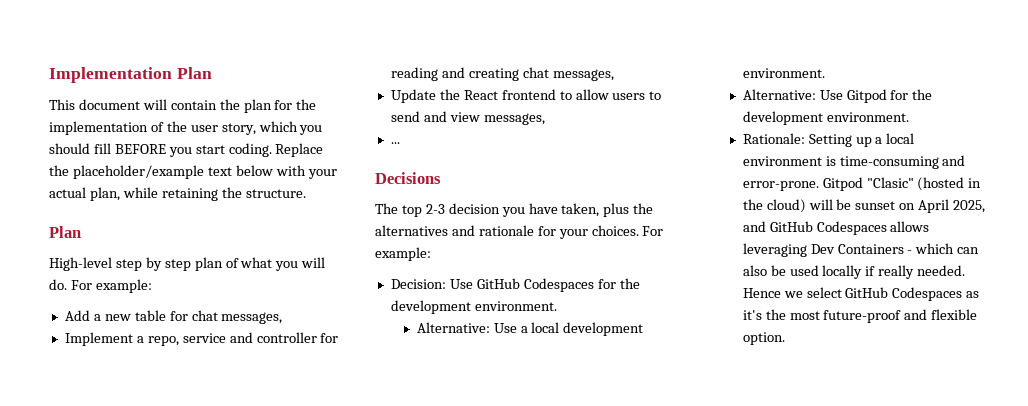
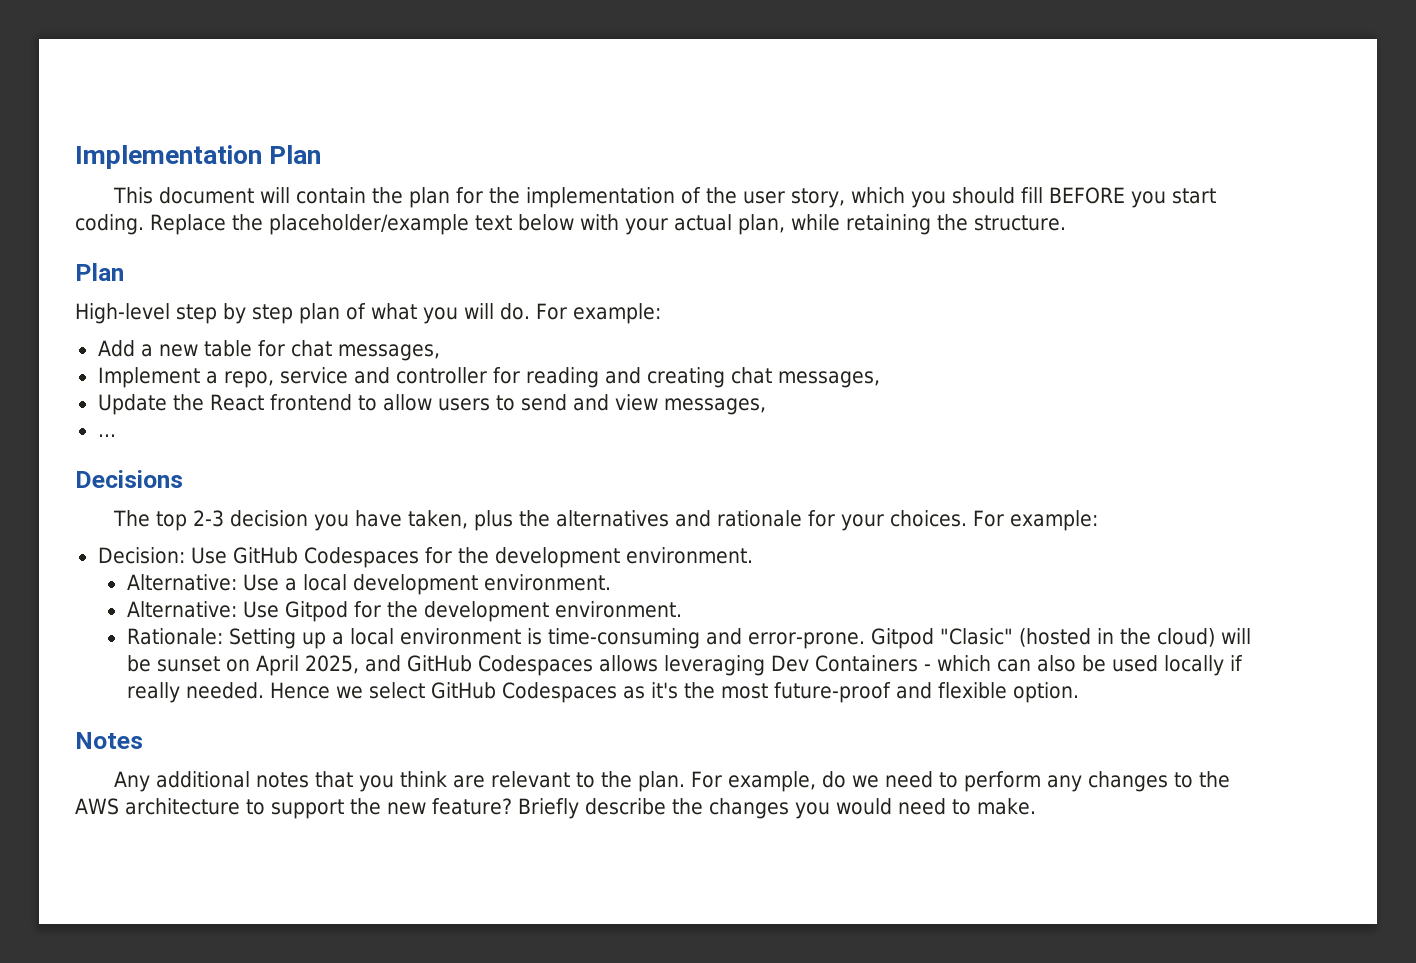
(785, 338) none -> [75,732,143,749] [114,771,1231,792] [75,798,1036,819] // Notes // Any additional notes that you think are relevant to the plan. For example, do we need to perform any changes to the AWS architecture to support the new feature? Briefly describe the changes you would need to make.

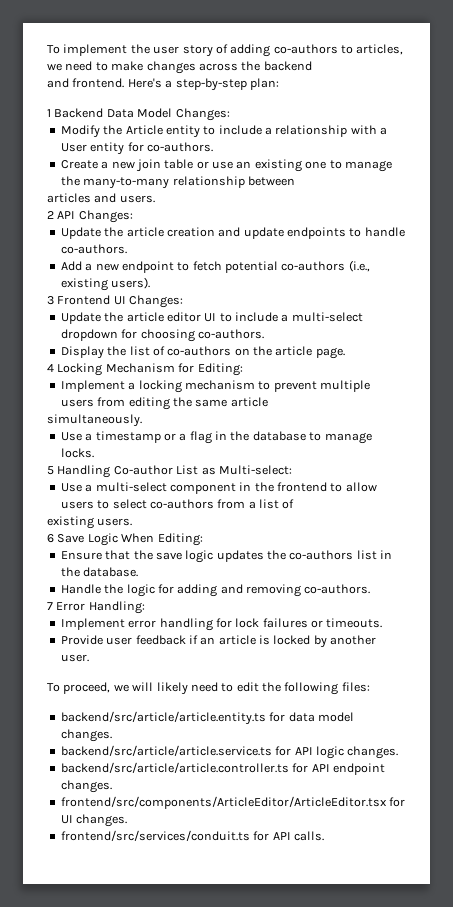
[75,145,322,169] [113,187,1217,208] [75,214,1066,235] [75,263,124,281] [75,303,661,324] [97,340,440,361] [97,367,880,388] [97,394,264,415] Implementation Plan // This document will contain the plan for the implementation of the user story, which you should fill BEFORE you start coding. Replace the placeholder/example text below with your actual plan, while retaining the structure. // Plan // High-level step by step plan of what you will do. For example: // Add a new table for chat messages, // Implement a repo, service and controller for reading and creating chat messages, // Update the React -> [47,44,404,57] [47,61,312,74] [47,78,279,91] [47,108,230,121] [60,125,388,138] [60,142,213,155] [60,159,392,172] [60,176,295,189] [47,193,155,203] [47,210,133,223] [60,227,405,239] [60,244,127,254] [60,260,370,273] [60,277,151,291] [47,295,184,308] [60,312,363,324] [60,329,264,342] [60,346,345,359] [47,363,243,376] [60,380,370,393] [60,397,268,410] [47,414,142,427] [60,431,372,444] [60,448,94,458] [47,465,292,478] [60,482,274,494] To implement the user story of adding co-authors to articles, we need to make changes across the backend // and frontend. Here's a step-by-step plan: // 1 Backend Data Model Changes: // Modify the Article entity to include a relationship with a User entity for co-authors. // Create a new join table or use an existing one to manage the many-to-many relationship between // articles and users. // 2 API Changes: // Update the article creation and update endpoints to handle co-authors. // Add a new endpoint to fetch potential co-authors (i.e., existing users). // 3 Frontend UI Changes: // Update the article editor UI to include a multi-select dropdown for choosing co-authors. // Display the list of co-authors on the article page. // 4 Locking Mechanism for Editing: // Implement a locking mechanism to prevent multiple users from editing the same article // simultaneously. // Use a timestamp or a flag in the database to manage locks. // 5 Handling Co-author List as Multi-select: // Use a multi-select component in the
[520,394,766,415] [97,434,116,437] [75,470,183,488] [113,510,1098,531] [97,547,753,568] [126,574,611,595] [126,601,682,622] [126,628,1251,649] [126,655,1243,676] [126,682,1079,703] [75,732,143,749] [114,771,1231,792] [75,798,1036,819] send and view messages, // ... // Decisions // The top 2-3 decision you have taken, plus the alternatives and rationale for your choices. For example: // Decision: Use GitHub Codespaces for the development environment. // Alternative: Use a local development environment. // Alternative: Use Gitpod for the development environment. // Rationale: Setting up a local environment is time-consuming and error-prone. Gitpod "Clasic" (hosted in the cloud) will be sunset on April 2025, and GitHub Codespaces allows leveraging Dev Containers - which can also be used locally if really needed. Hence we select GitHub Codespaces as it's the most future-proof and flexible option. // Notes // Any additional notes that you think are relevant to the plan. For example, do we need to perform any changes to the AWS architecture to support the new feature? Briefly describe the changes you would need to make. -> [112,499,295,509] [47,516,133,529] [47,533,203,546] [60,550,393,563] [60,567,139,577] [60,584,371,597] [47,601,145,614] [60,618,383,631] [60,635,377,648] [60,654,89,662] [47,682,370,695] [60,711,354,725] [60,729,112,742] [60,745,399,759] [60,762,385,775] [60,780,112,793] [60,796,406,809] [60,814,128,827] [60,830,324,841] select co-authors from a list of // existing users. // 6 Save Logic When Editing: // Ensure that the save logic updates the co-authors list in the database. // Handle the logic for adding and removing co-authors. // 7 Error Handling: // Implement error handling for lock failures or timeouts. // Provide user feedback if an article is locked by another user. // To proceed, we will likely need to edit the following files: // backend/src/article/article.entity.ts for data model changes. // backend/src/article/article.service.ts for API logic changes. // backend/src/article/article.controller.ts for API endpoint changes. // frontend/src/components/ArticleEditor/ArticleEditor.tsx for UI changes. // frontend/src/services/conduit.ts for API calls.

